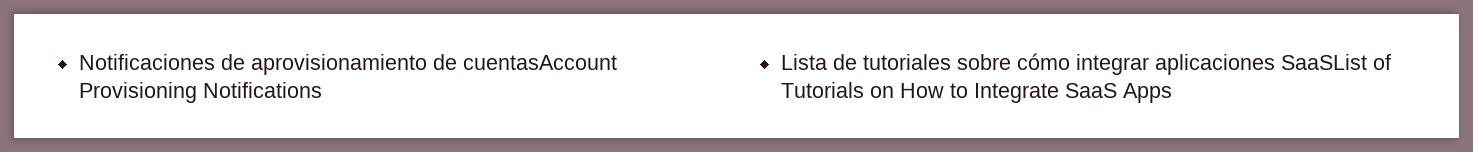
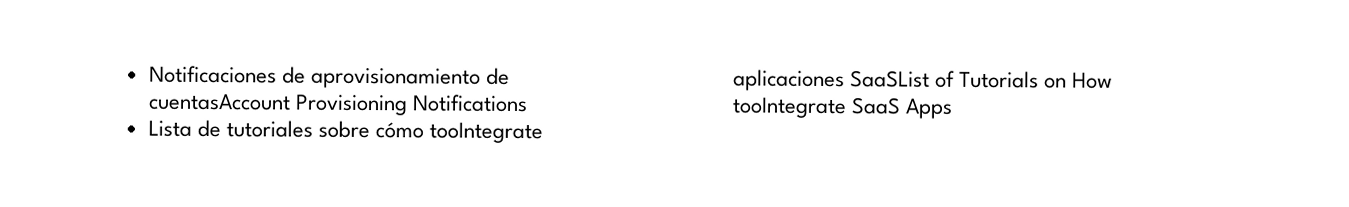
[1075,54,1149,75] integrar -> [429,122,544,144] tooIntegrate
[949,83,1059,103] to Integrate -> [731,97,847,119] tooIntegrate

